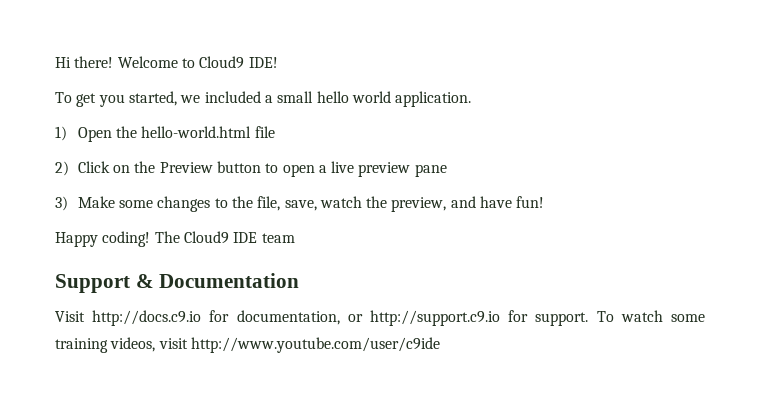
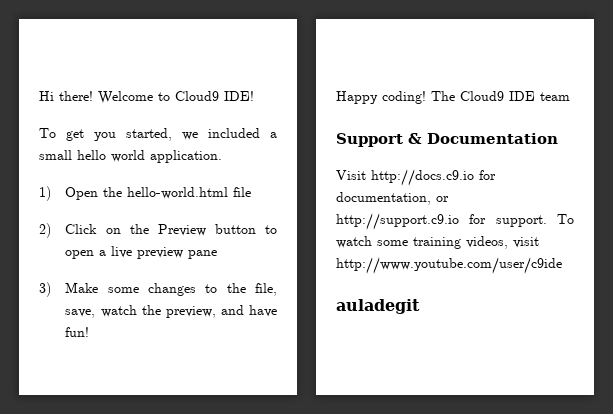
(440, 345) none -> [336,299,420,314] // auladegit

